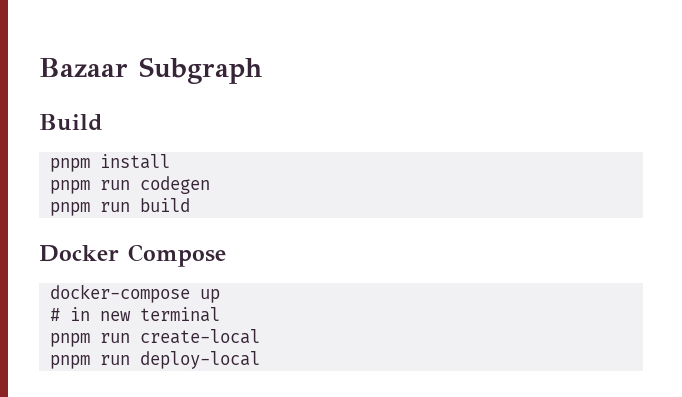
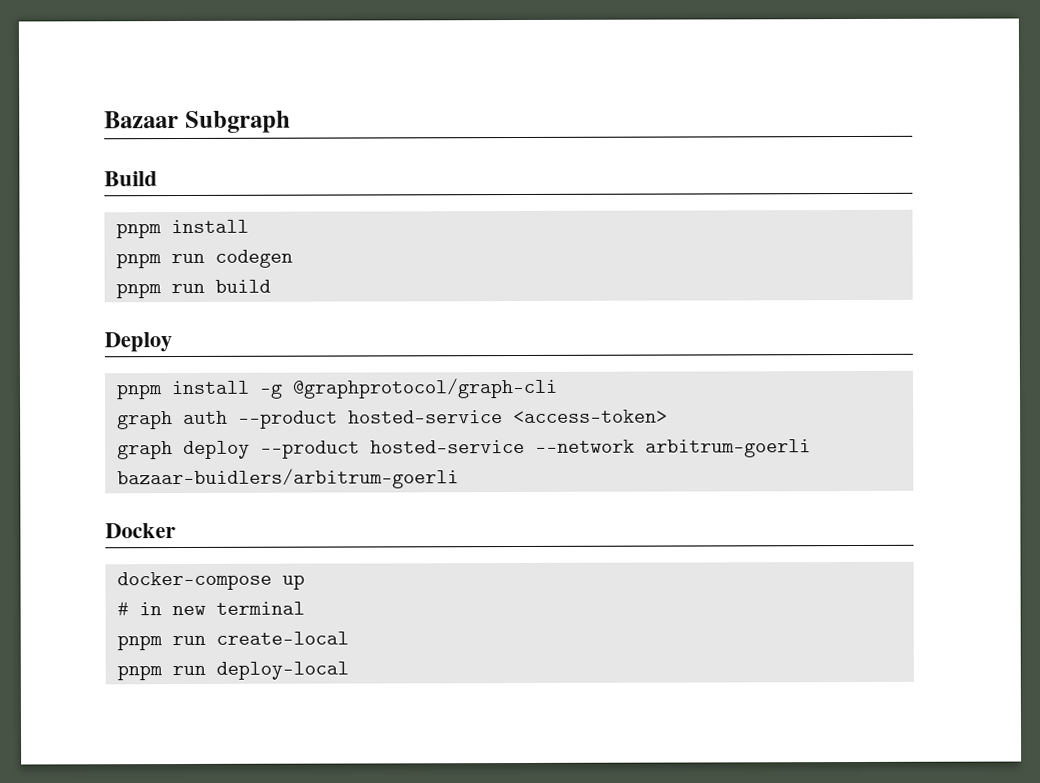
(190, 205) none -> [104,332,172,353] [115,377,558,400] [116,409,668,430] [116,439,811,460] [116,468,459,490] // Deploy // pnpm install -g @graphprotocol/graph-cli // graph auth --product hosted-service <access-token> // graph deploy --product hosted-service --network arbitrum-goerli bazaar-buidlers/arbitrum-goerli
[128,244,226,267] Compose -> (176, 531) none

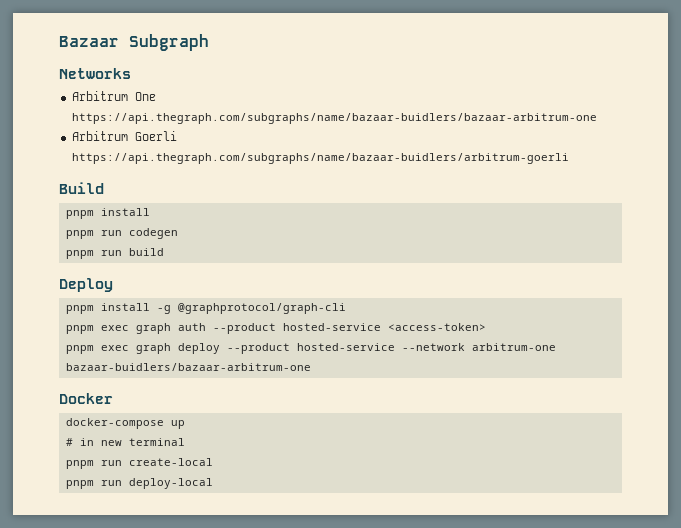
(291, 121) none -> [59,68,131,79] [71,91,156,101] [71,113,597,124] [71,131,177,141] [71,153,569,164] // Networks // Arbitrum One https://api.thegraph.com/subgraphs/name/bazaar-buidlers/bazaar-arbitrum-one // Arbitrum Goerli https://api.thegraph.com/subgraphs/name/bazaar-buidlers/arbitrum-goerli
(558, 388) none -> [65,325,129,334] pnpm exec
(668, 416) none -> [65,345,129,354] pnpm exec
[644,439,811,458] [116,468,459,490] arbitrum-goerli bazaar-buidlers/arbitrum-goerli -> [471,343,556,351] [65,363,311,371] arbitrum-one bazaar-buidlers/bazaar-arbitrum-one

